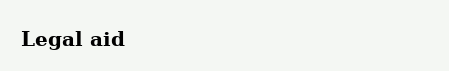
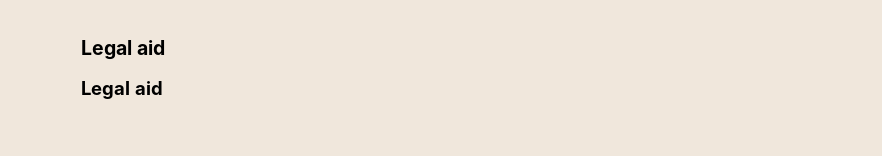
[21,31,125,50] Legal aid -> [81,40,166,60] [81,81,163,99] Legal aid // Legal aid

